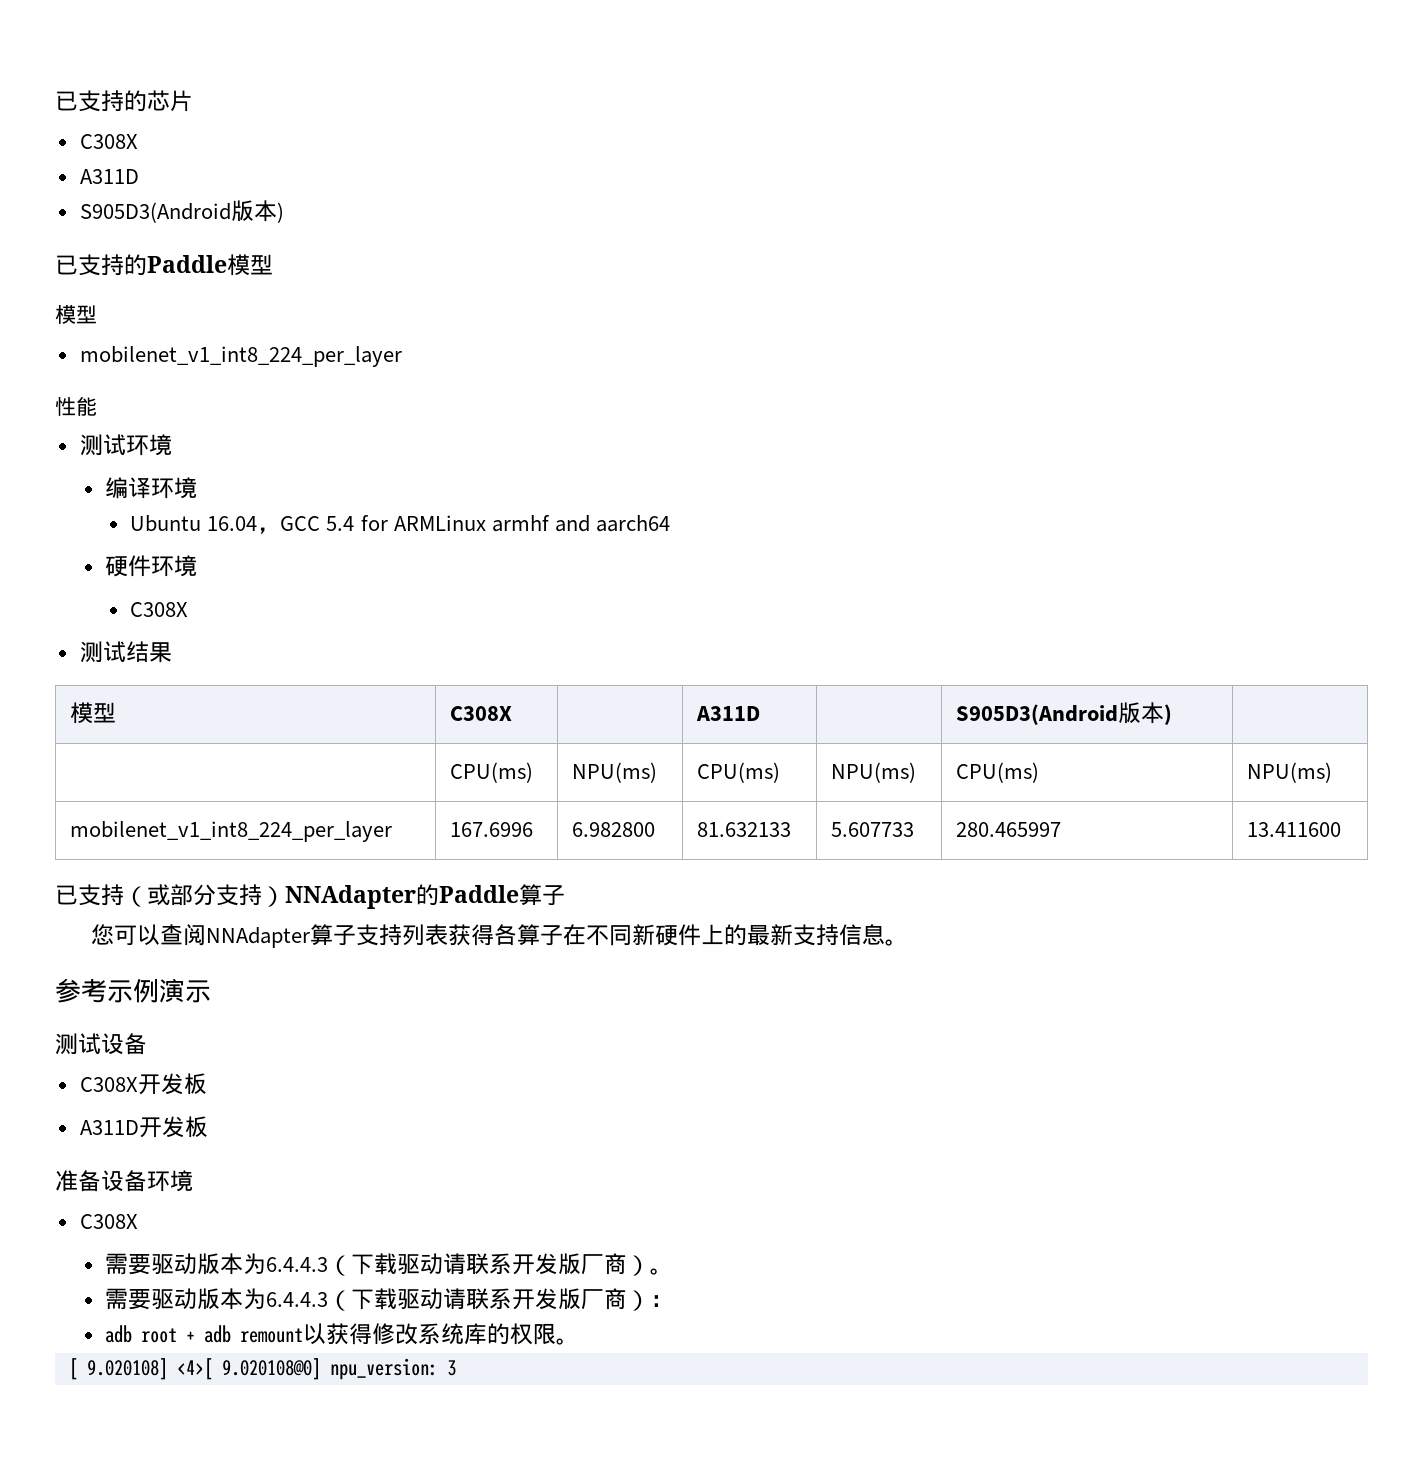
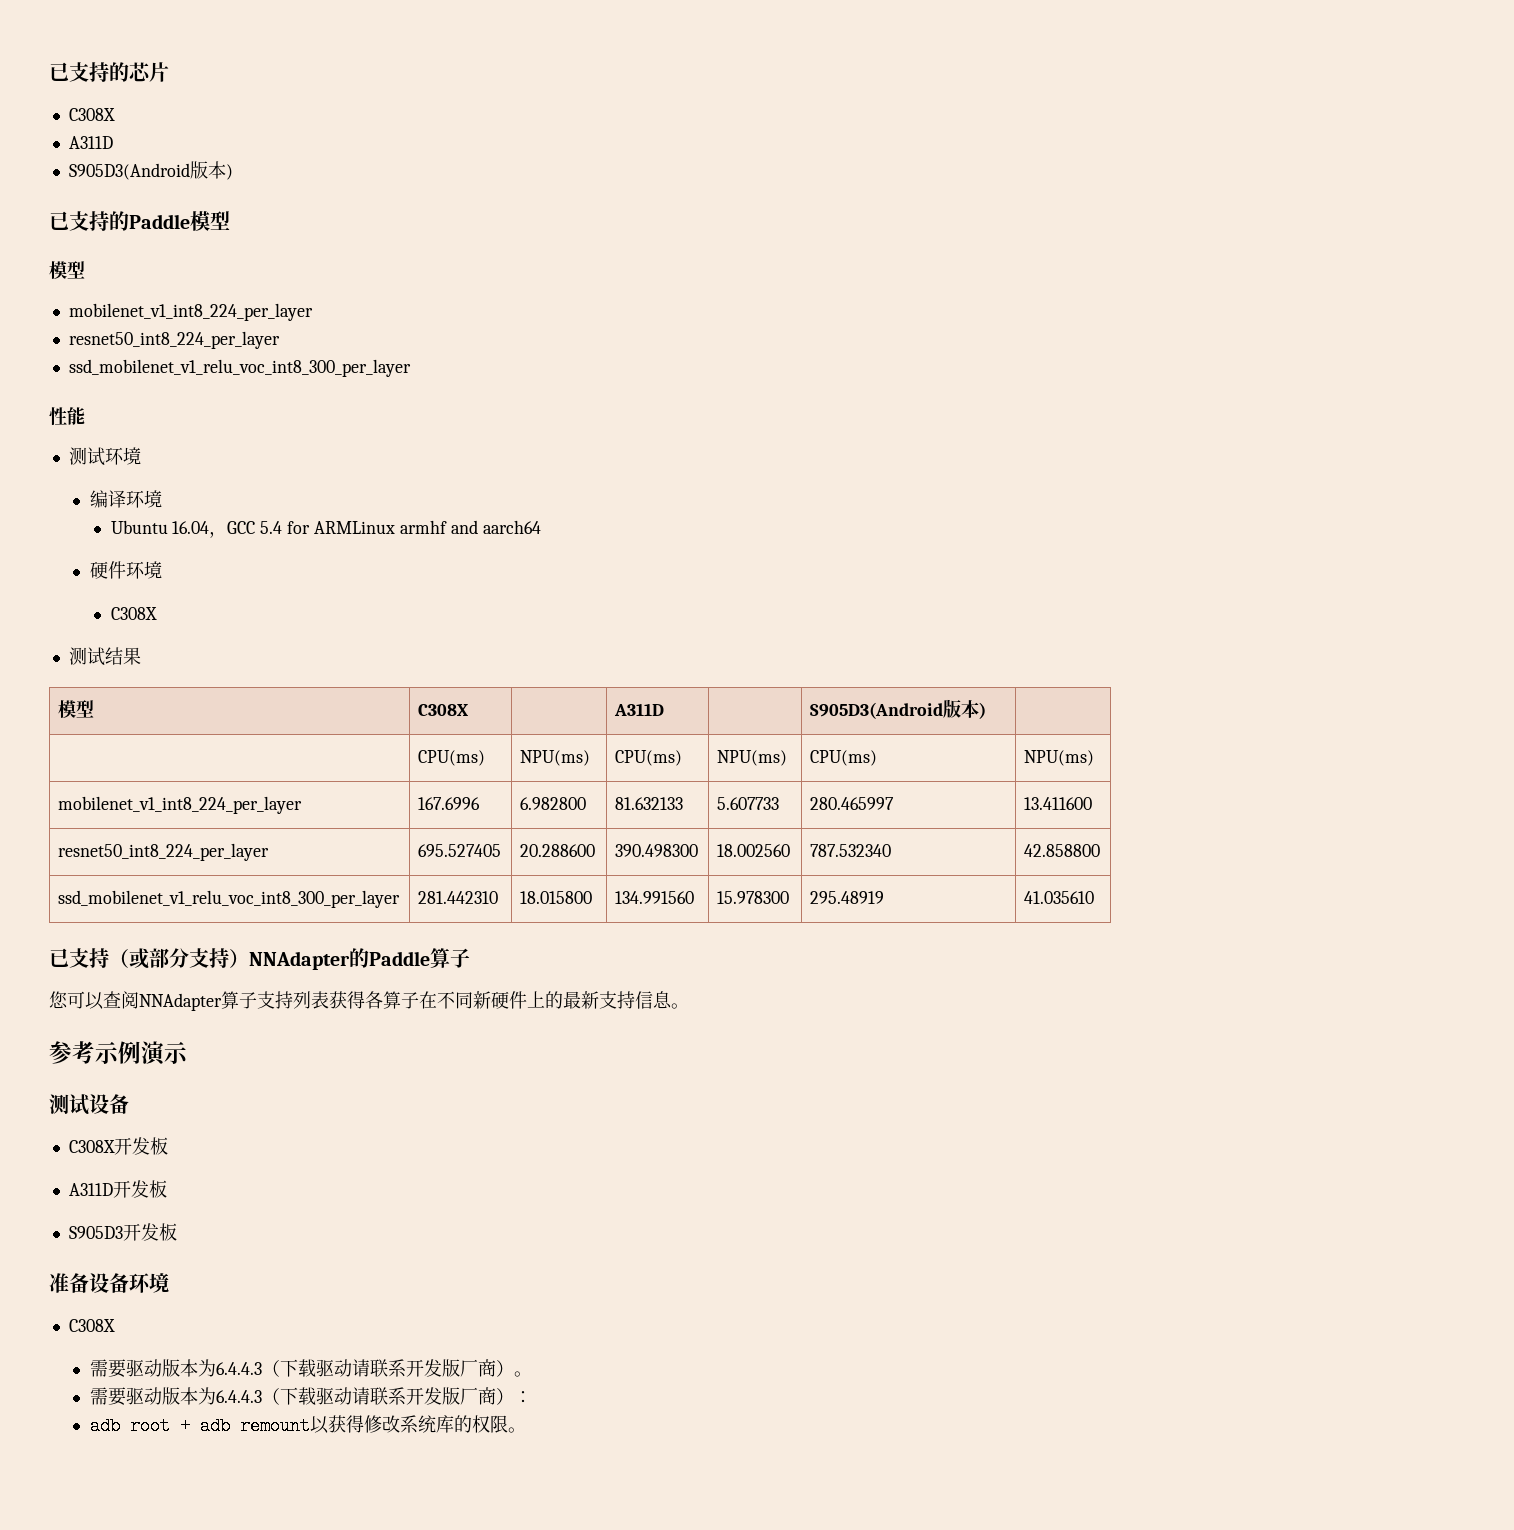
(402, 356) none -> [68,331,280,349] [68,359,411,377] // resnet50_int8_224_per_layer // ssd_mobilenet_v1_relu_voc_int8_300_per_layer
(1341, 829) none -> [58,843,270,861] [418,844,502,857] [520,844,596,857] [615,844,699,857] [717,844,791,857] [810,844,892,857] [1024,844,1101,857] [58,890,401,908] [418,891,499,904] [520,891,593,904] [615,891,695,904] [717,891,790,904] [810,891,885,904] [1024,891,1095,904] // resnet50_int8_224_per_layer | 695.527405 | 20.288600 | 390.498300 | 18.002560 | 787.532340 | 42.858800 // ssd_mobilenet_v1_relu_voc_int8_300_per_layer | 281.442310 | 18.015800 | 134.991560 | 15.978300 | 295.48919 | 41.035610
(208, 1127) none -> [68,1223,177,1241] // S905D3开发板
[68,1358,456,1380] // [ 9.020108] <4>[ 9.020108@0] npu_version: 3 -> (526, 1430) none

